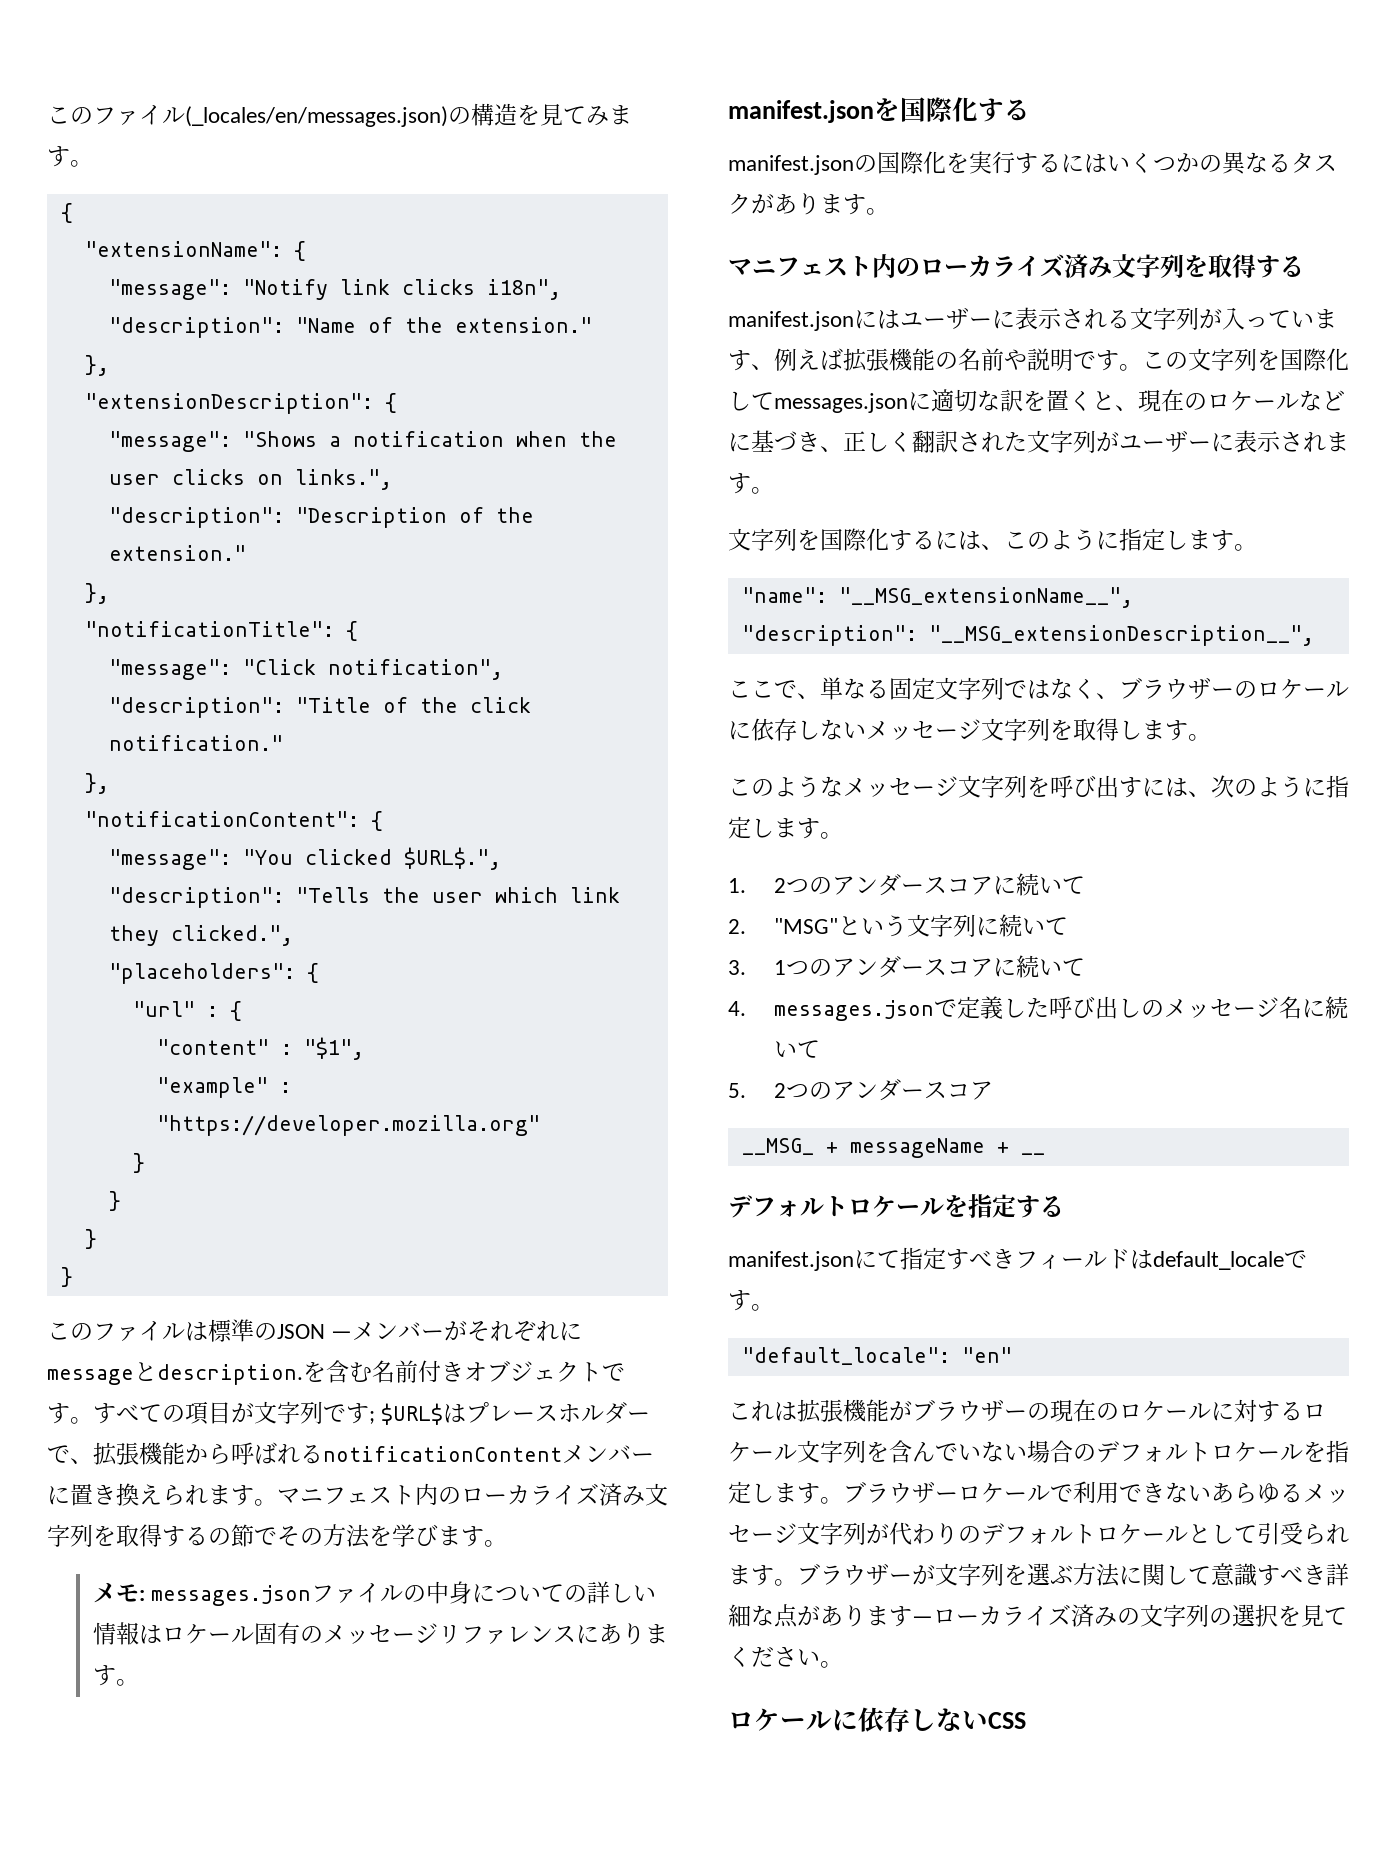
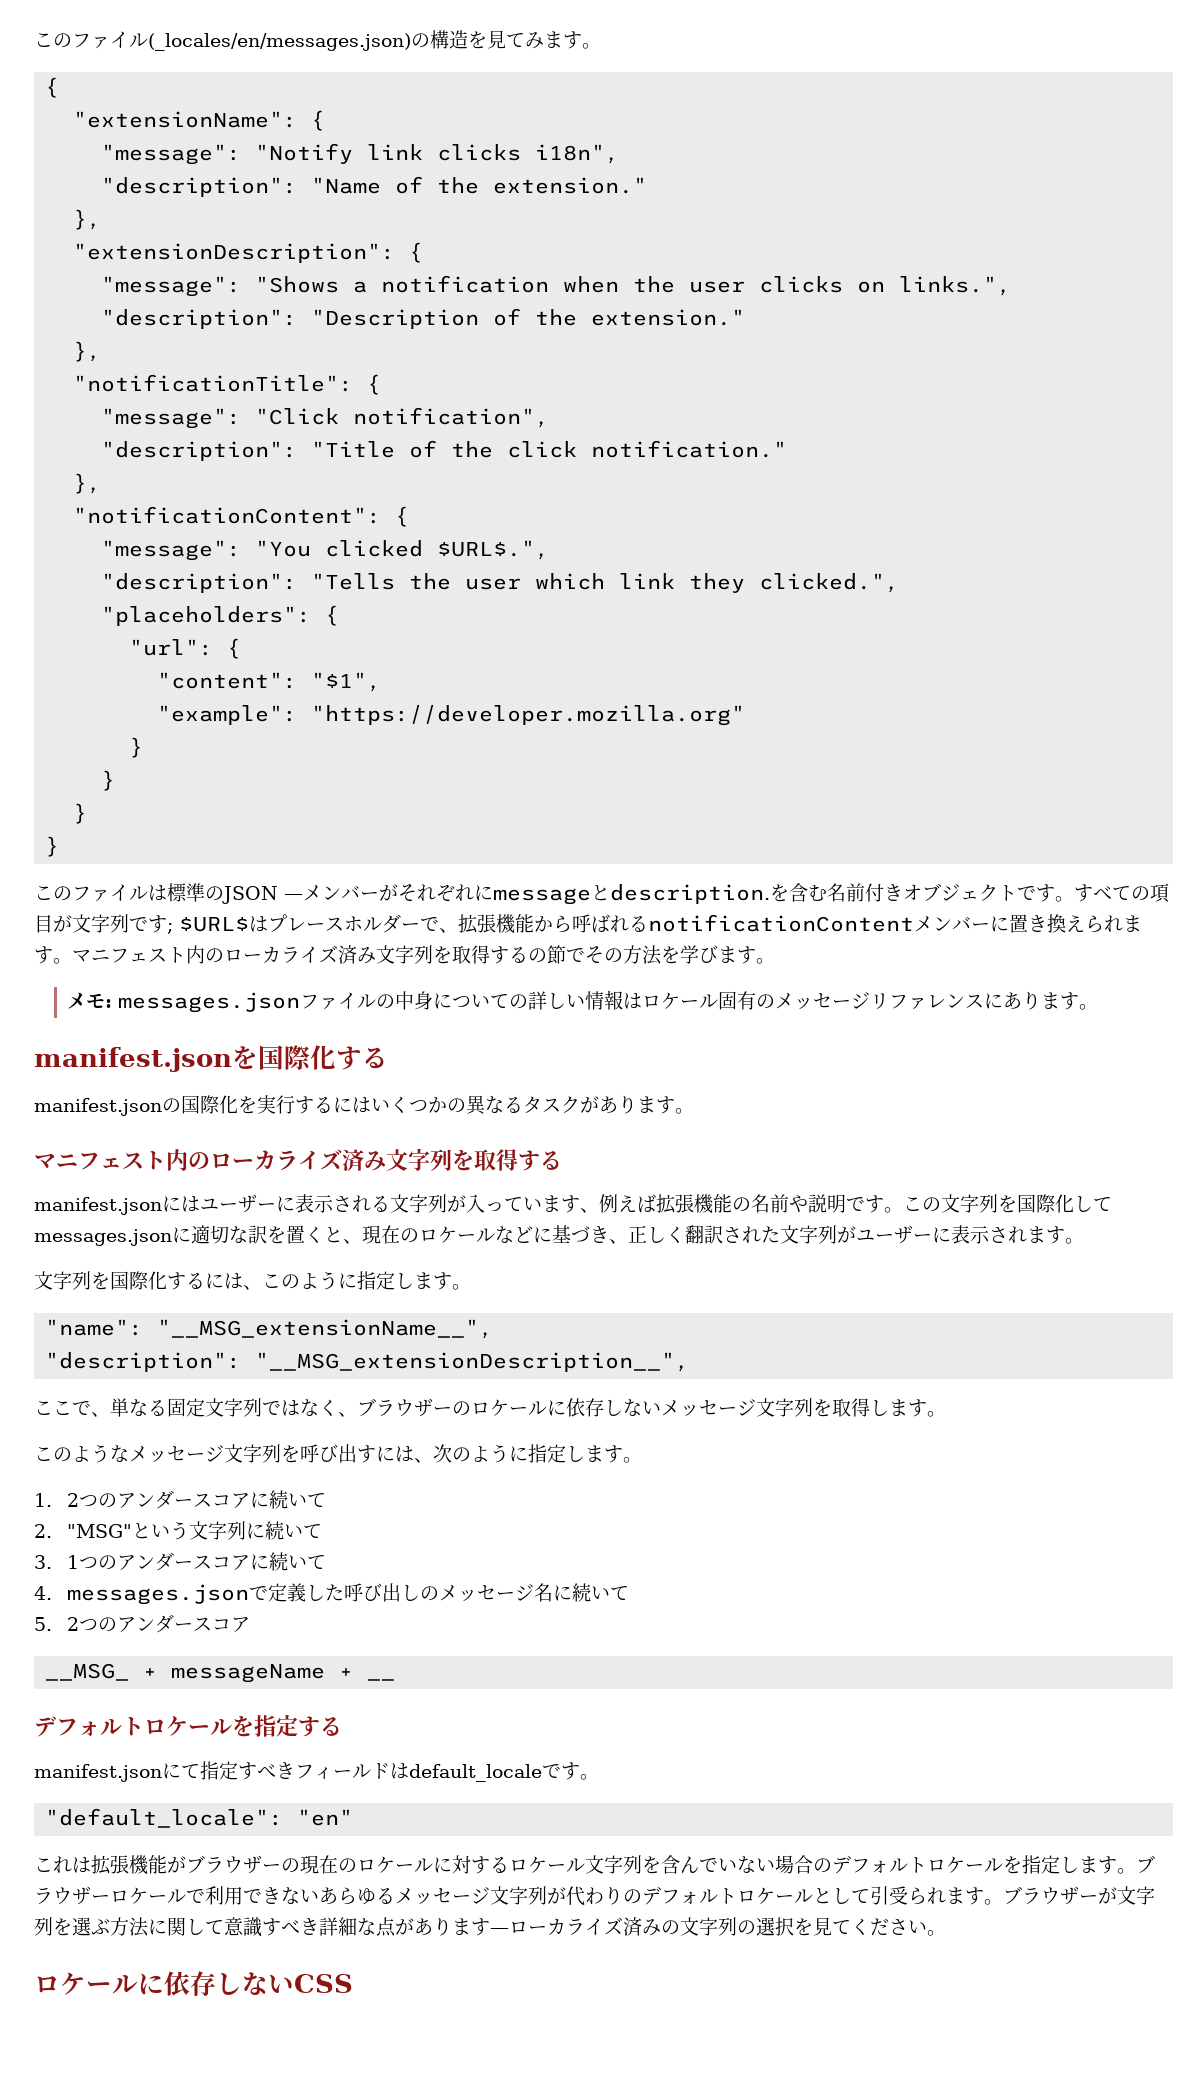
[132,1001,242,1021] [156,1039,292,1055] "url" : { // "content" : -> [129,638,242,659] [157,672,298,689] "url": { // "content":
[156,1077,291,1098] "example" : -> [157,705,298,725] "example":

